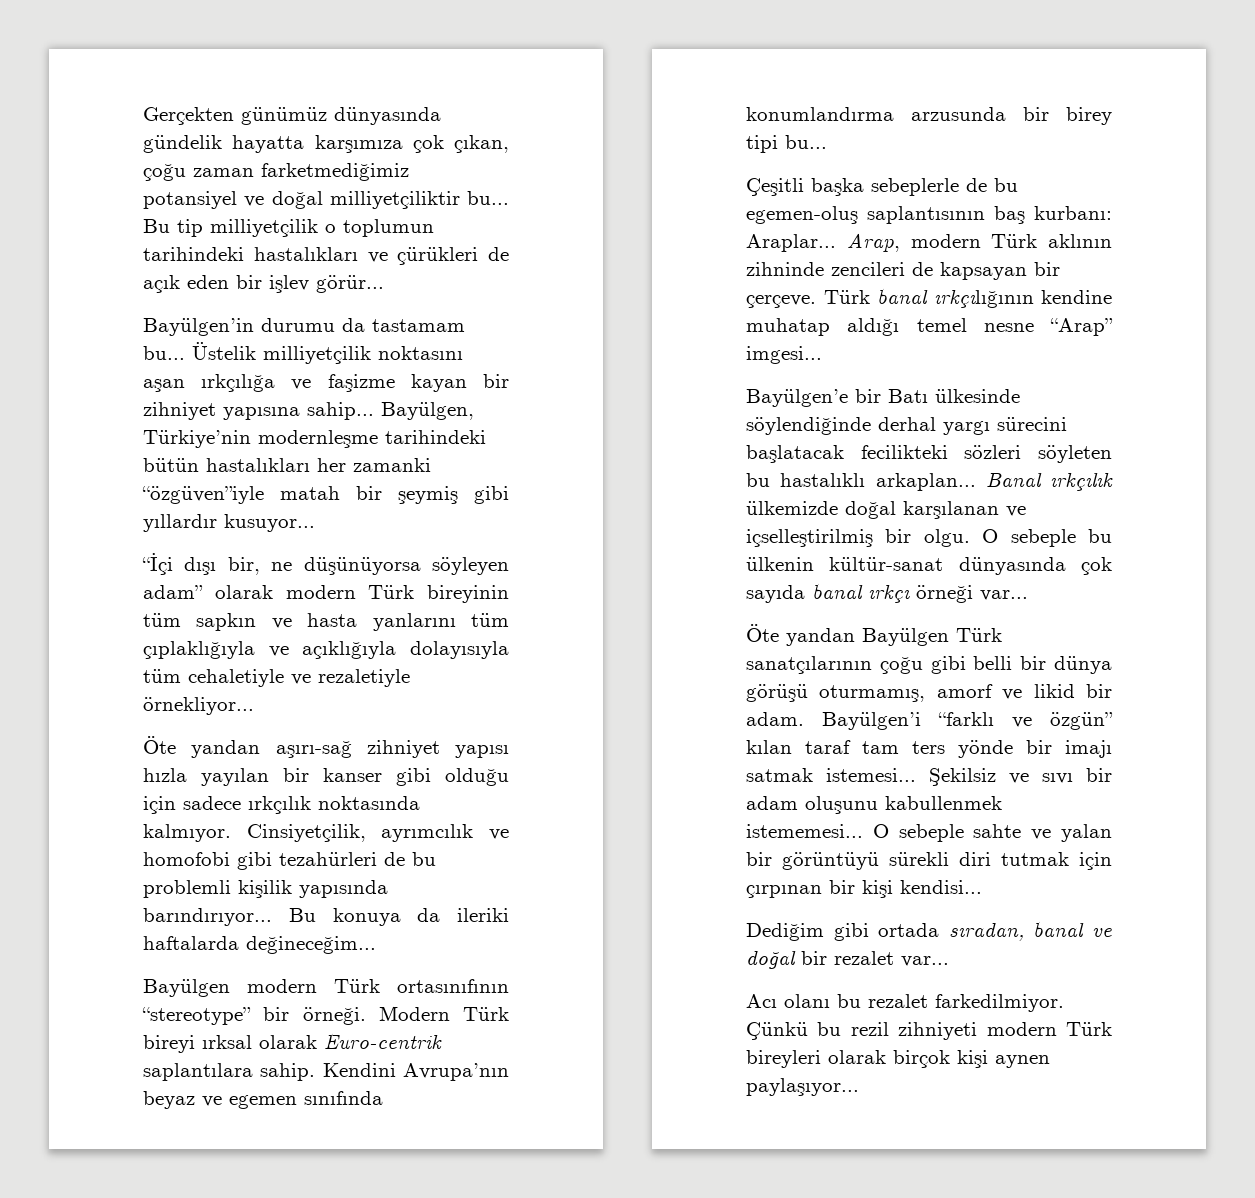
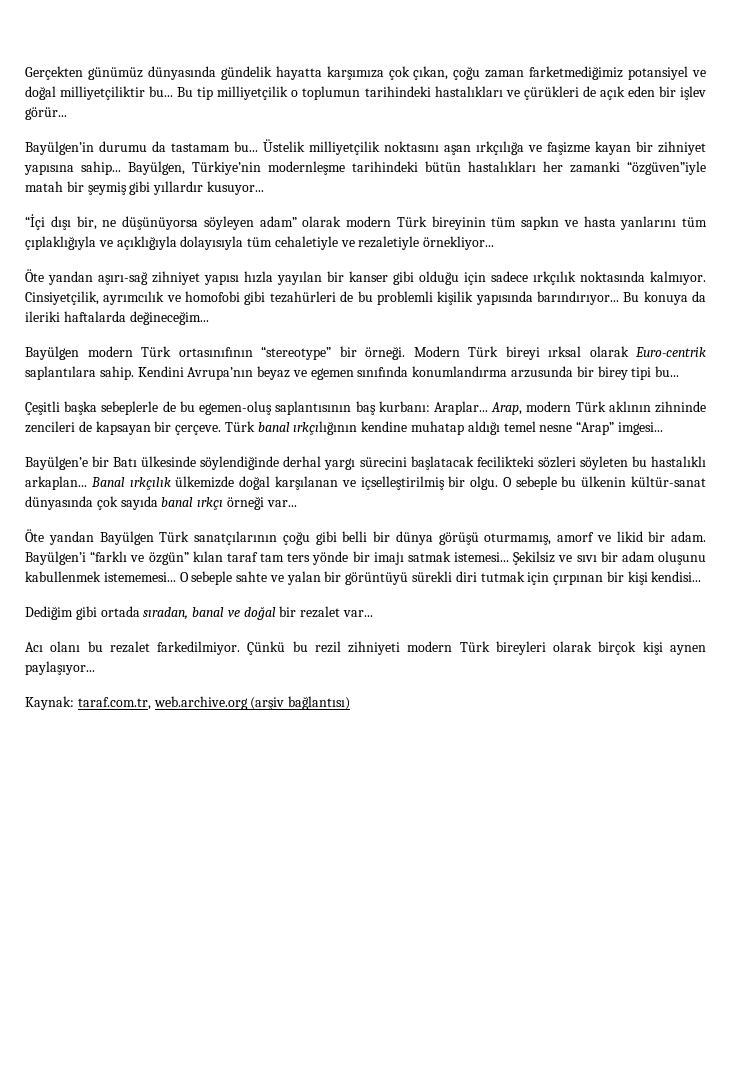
(859, 1087) none -> [25,696,351,710] // Kaynak: taraf.com.tr, web.archive.org (arşiv bağlantısı)

